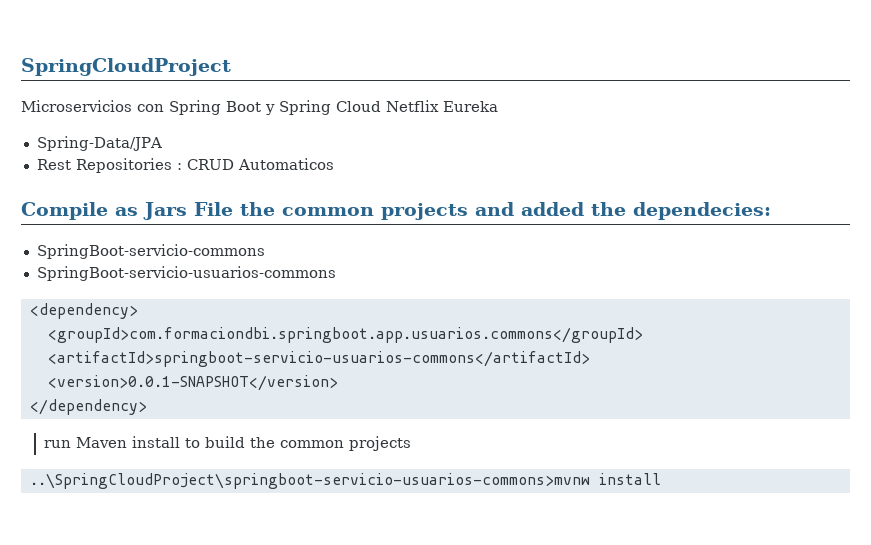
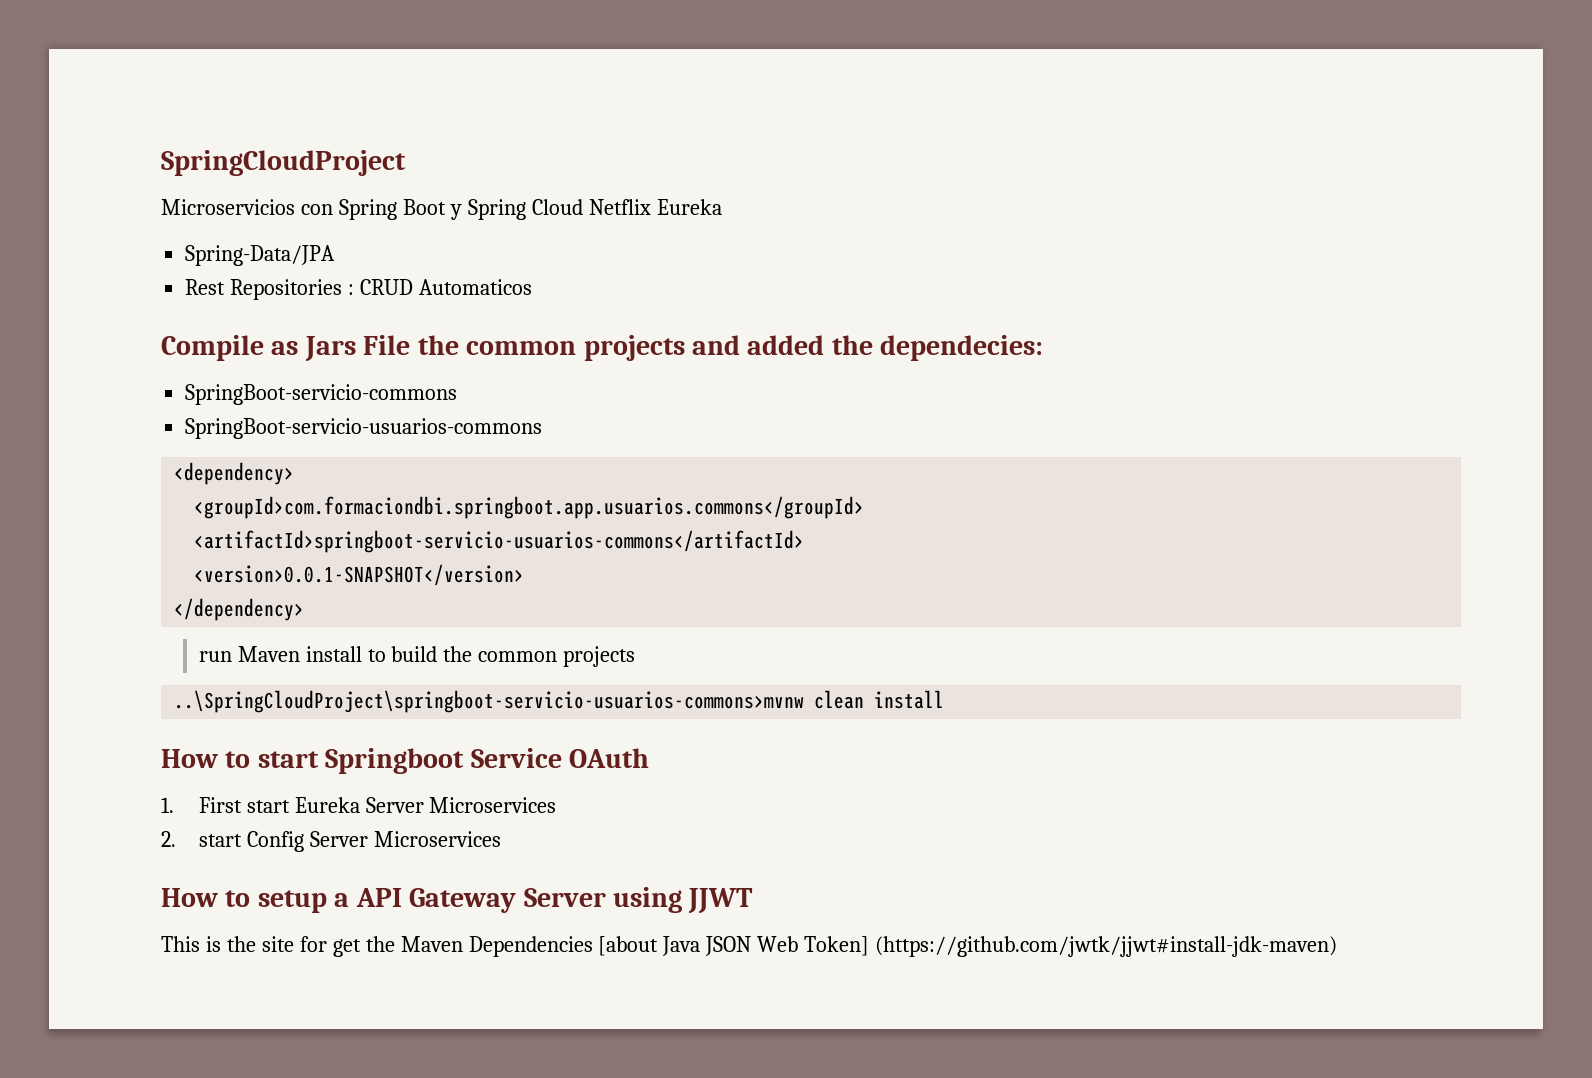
[598,473,661,485] install -> [814,690,945,709] [161,748,650,774] [161,797,557,813] [161,831,501,852] [161,887,754,914] [161,936,1338,957] clean install // How to start Springboot Service OAuth // 1. First start Eureka Server Microservices // 2. start Config Server Microservices // How to setup a API Gateway Server using JJWT // This is the site for get the Maven Dependencies [about Java JSON Web Token] (https://github.com/jwtk/jjwt#install-jdk-maven)

